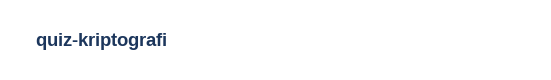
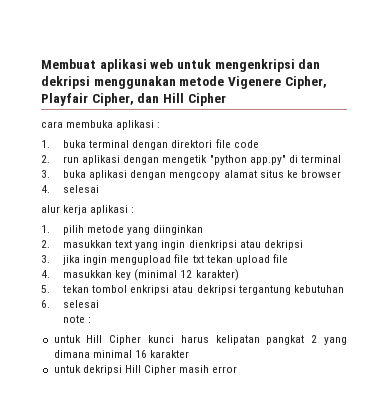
[36,33,167,50] quiz-kriptografi -> [41,59,321,72] [41,76,327,89] [41,93,226,106] [41,120,161,130] [41,139,259,150] [41,155,341,165] [41,170,341,180] [41,185,100,193] [41,205,135,215] [41,225,204,235] [41,240,303,250] [41,254,288,265] [41,269,239,281] [41,285,344,295] [41,300,100,308] [63,315,92,323] [53,335,347,345] [53,350,189,358] [53,365,238,375] Membuat aplikasi web untuk mengenkripsi dan dekripsi menggunakan metode Vigenere Cipher, Playfair Cipher, dan Hill Cipher // cara membuka aplikasi : // 1. buka terminal dengan direktori file code // 2. run aplikasi dengan mengetik "python app.py" di terminal // 3. buka aplikasi dengan mengcopy alamat situs ke browser // 4. selesai // alur kerja aplikasi : // 1. pilih metode yang diinginkan // 2. masukkan text yang ingin dienkripsi atau dekripsi // 3. jika ingin mengupload file txt tekan upload file // 4. masukkan key (minimal 12 karakter) // 5. tekan tombol enkripsi atau dekripsi tergantung kebutuhan // 6. selesai // note : // untuk Hill Cipher kunci harus kelipatan pangkat 2 yang dimana minimal 16 karakter // untuk dekripsi Hill Cipher masih error

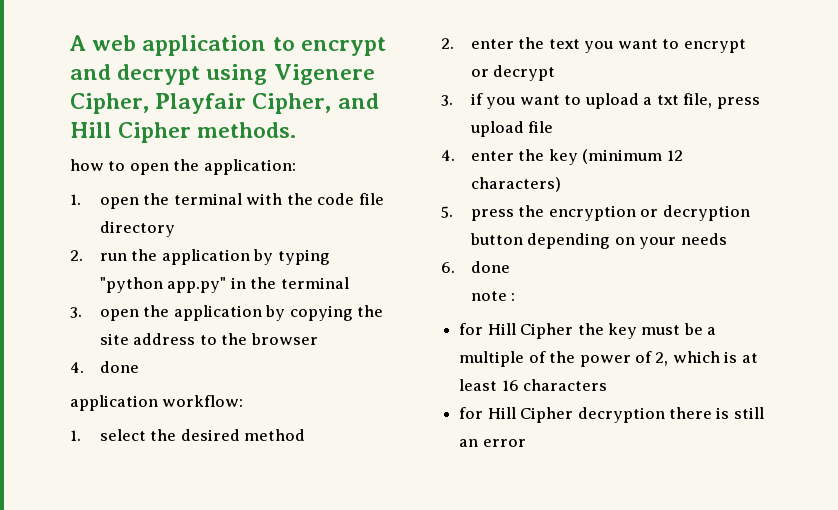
[41,59,321,72] [41,76,225,89] Membuat aplikasi web untuk mengenkripsi dan dekripsi menggunakan metode -> [69,35,386,56] [70,64,268,85] A web application to encrypt and decrypt using
[137,93,226,106] [41,120,161,130] [41,139,259,150] [41,155,341,165] [41,170,341,180] [41,185,100,193] [41,205,135,215] [41,225,204,235] [41,240,303,250] [41,254,288,265] [41,269,239,281] [41,285,344,295] dan Hill Cipher // cara membuka aplikasi : // 1. buka terminal dengan direktori file code // 2. run aplikasi dengan mengetik "python app.py" di terminal // 3. buka aplikasi dengan mengcopy alamat situs ke browser // 4. selesai // alur kerja aplikasi : // 1. pilih metode yang diinginkan // 2. masukkan text yang ingin dienkripsi atau dekripsi // 3. jika ingin mengupload file txt tekan upload file // 4. masukkan key (minimal 12 karakter) // 5. tekan tombol enkripsi atau dekripsi tergantung kebutuhan -> [337,93,379,109] [70,122,297,143] [70,159,296,175] [70,193,384,209] [99,221,175,237] [70,249,330,265] [99,277,349,293] [70,305,384,321] [99,333,318,345] [70,361,139,373] [70,395,244,411] [70,429,306,441] [441,37,746,53] [470,65,556,81] [441,93,760,109] [469,121,554,137] [441,149,683,165] [470,177,561,192] [441,205,750,221] [469,233,727,249] and Hill Cipher methods. // how to open the application: // 1. open the terminal with the code file directory // 2. run the application by typing "python app.py" in the terminal // 3. open the application by copying the site address to the browser // 4. done // application workflow: // 1. select the desired method // 2. enter the text you want to encrypt or decrypt // 3. if you want to upload a txt file, press upload file // 4. enter the key (minimum 12 characters) // 5. press the encryption or decryption button depending on your needs
[63,300,100,308] selesai -> [470,261,510,273] done
[53,335,347,345] [53,350,189,358] [53,365,210,375] untuk Hill Cipher kunci harus kelipatan pangkat 2 yang dimana minimal 16 karakter // untuk dekripsi Hill Cipher masih -> [459,323,717,339] [459,351,758,367] [459,379,608,391] [459,407,764,423] [459,439,479,447] for Hill Cipher the key must be a multiple of the power of 2, which is at least 16 characters // for Hill Cipher decryption there is still an

